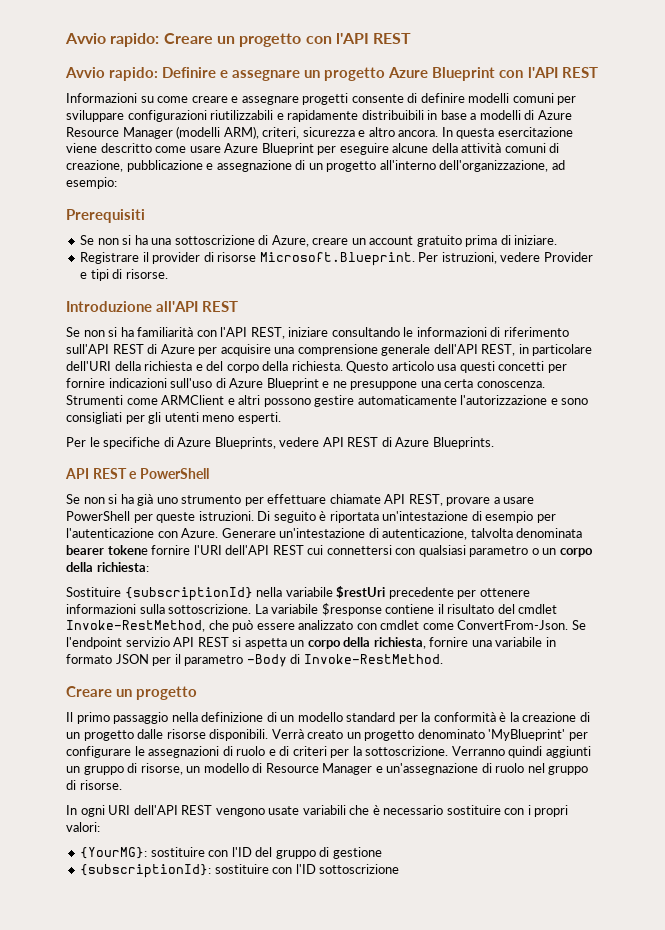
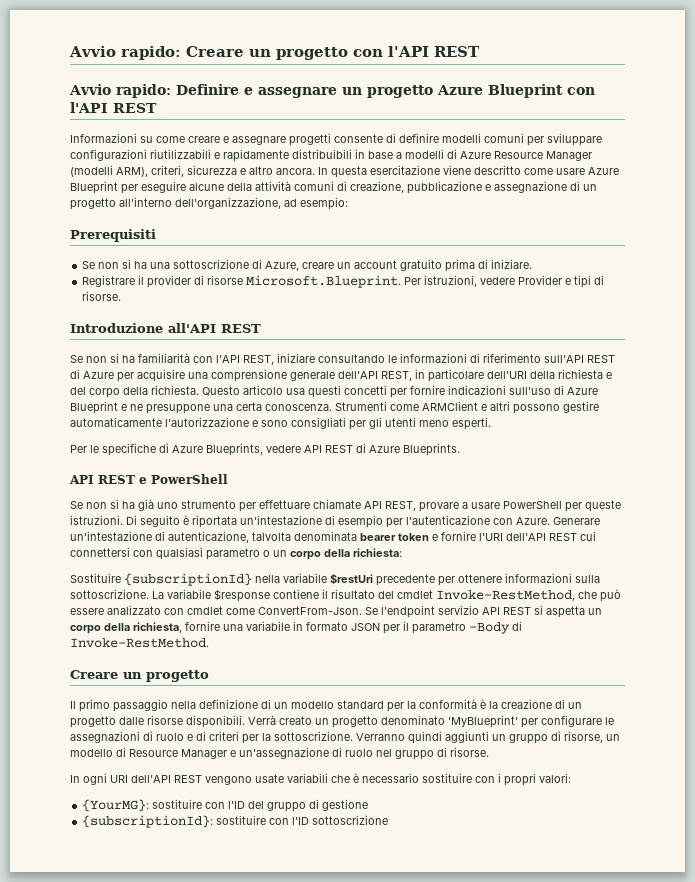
[107,545,148,555] tokene -> [398,533,438,541] token e

